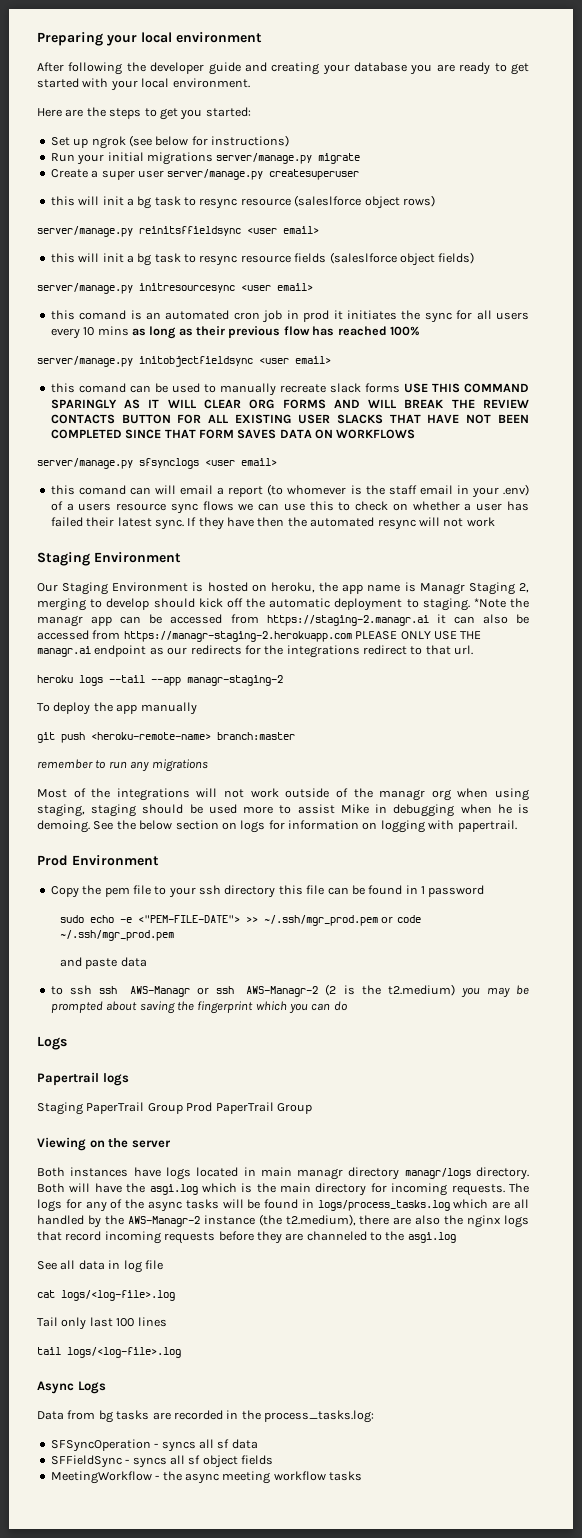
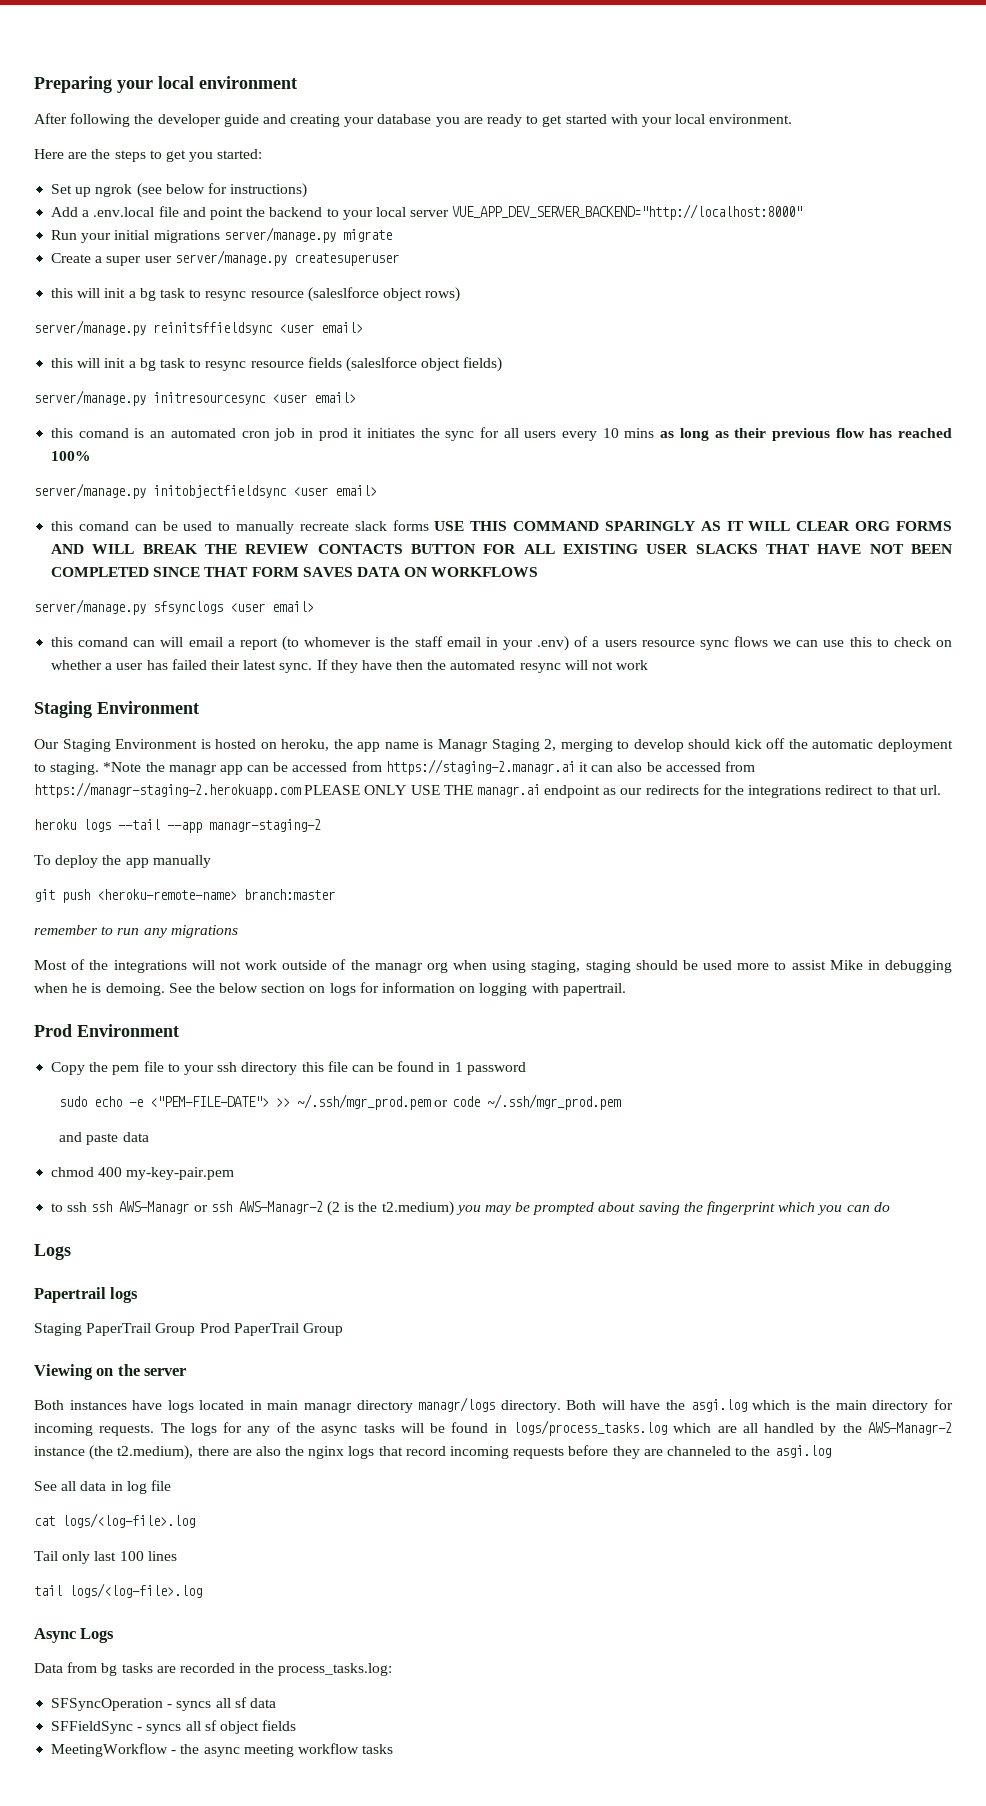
(289, 141) none -> [51,204,803,220] // Add a .env.local file and point the backend to your local server VUE_APP_DEV_SERVER_BACKEND="http://localhost:8000"
(147, 962) none -> [51,1167,235,1180] // chmod 400 my-key-pair.pem

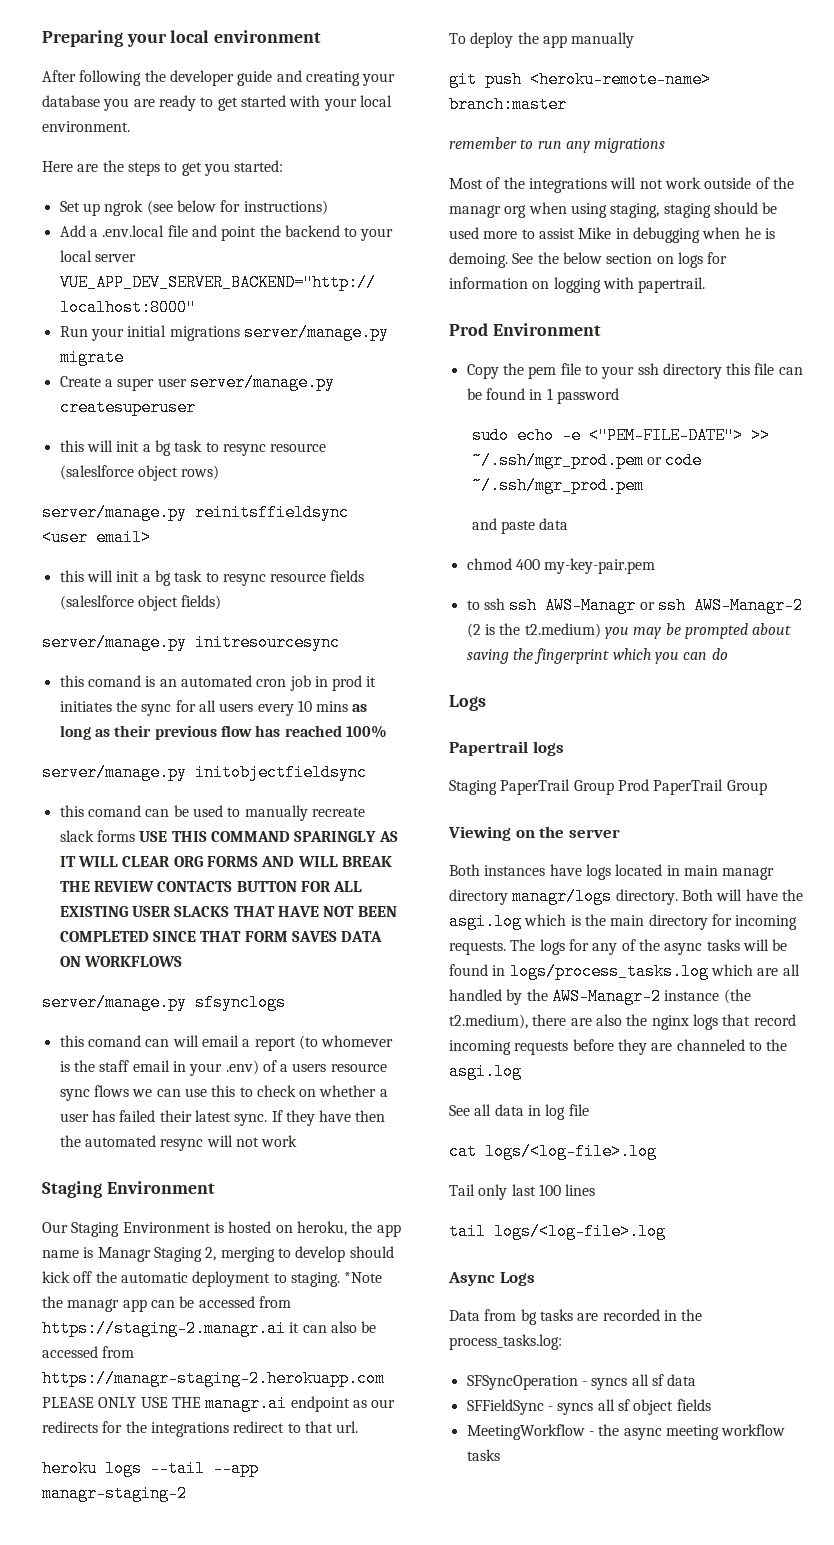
[272,392,356,403] <user email> -> (340, 642) none
[293,485,377,496] <user email> -> (367, 772) none
[230,601,314,612] <user email> -> (286, 1002) none

